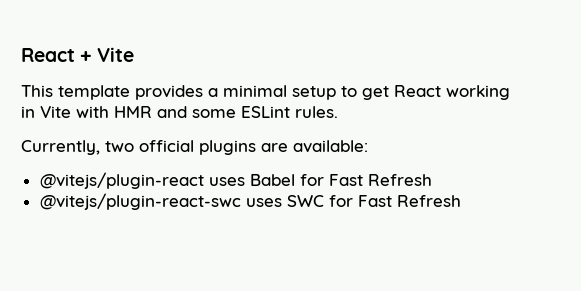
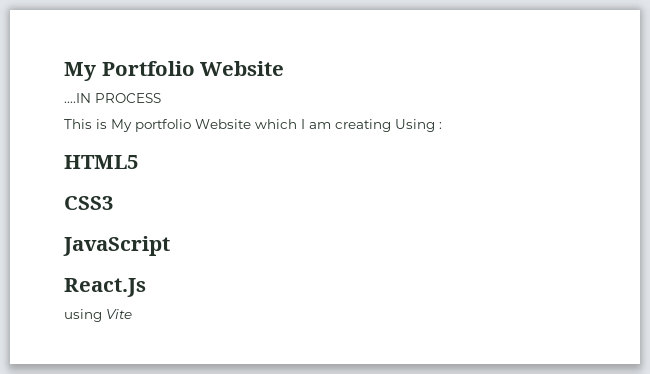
[21,47,134,62] [21,85,510,100] [21,106,338,118] [21,140,368,155] [39,172,432,189] [39,193,461,210] React + Vite // This template provides a minimal setup to get React working in Vite with HMR and some ESLint rules. // Currently, two official plugins are available: // @vitejs/plugin-react uses Babel for Fast Refresh // @vitejs/plugin-react-swc uses SWC for Fast Refresh -> [64,61,285,81] [64,93,161,103] [64,119,442,132] [64,155,138,169] [64,196,113,210] [63,236,170,256] [64,278,146,297] [64,309,132,322] My Portfolio Website // ....IN PROCESS // This is My portfolio Website which I am creating Using : // HTML5 // CSS3 // JavaScript // React.Js // using Vite

